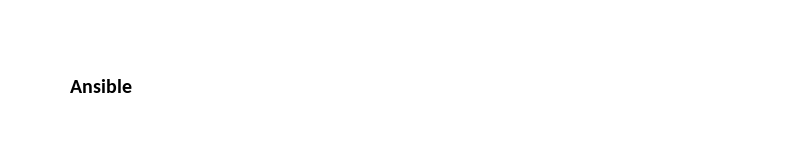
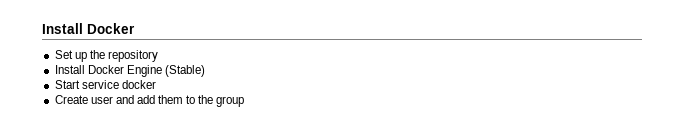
[70,79,132,93] Ansible -> [42,23,135,34] [54,50,158,62] [54,65,205,77] [54,80,156,89] [54,95,245,107] Install Docker // Set up the repository // Install Docker Engine (Stable) // Start service docker // Create user and add them to the group

